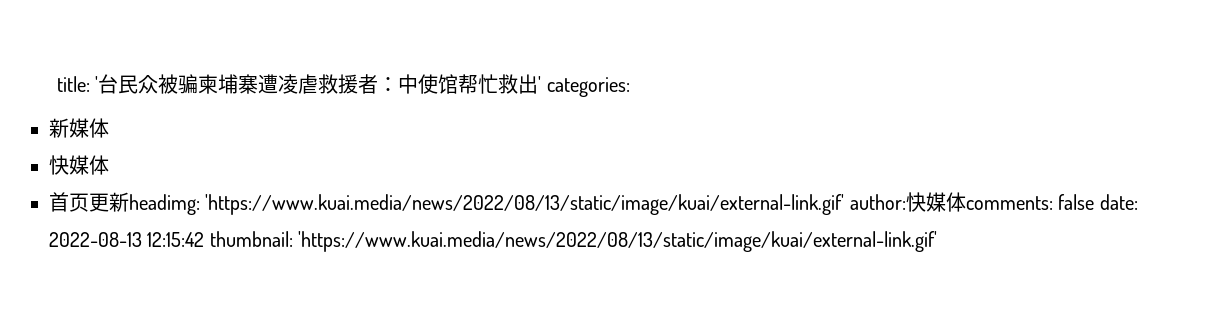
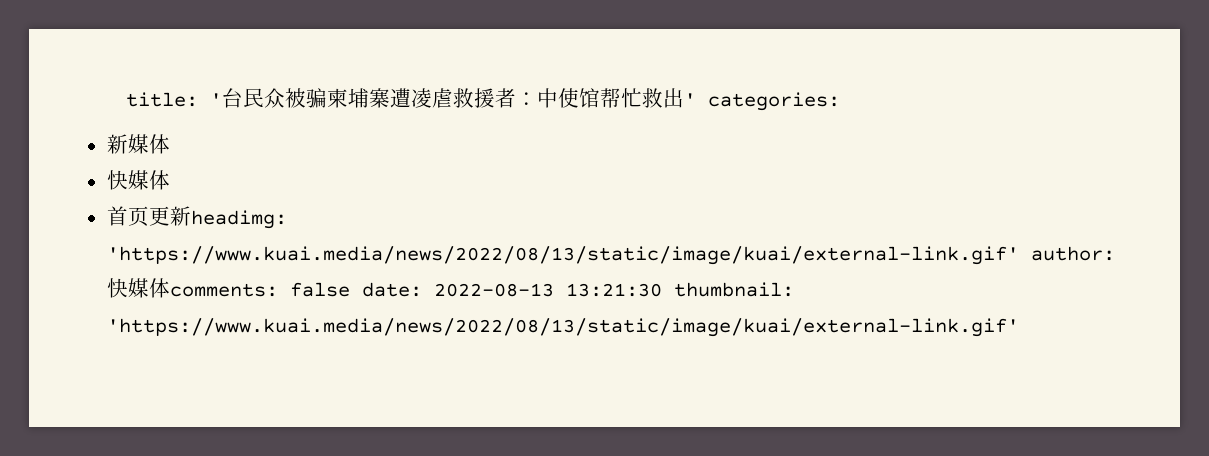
[147,232,205,247] 12:15:42 -> [565,283,662,297] 13:21:30

